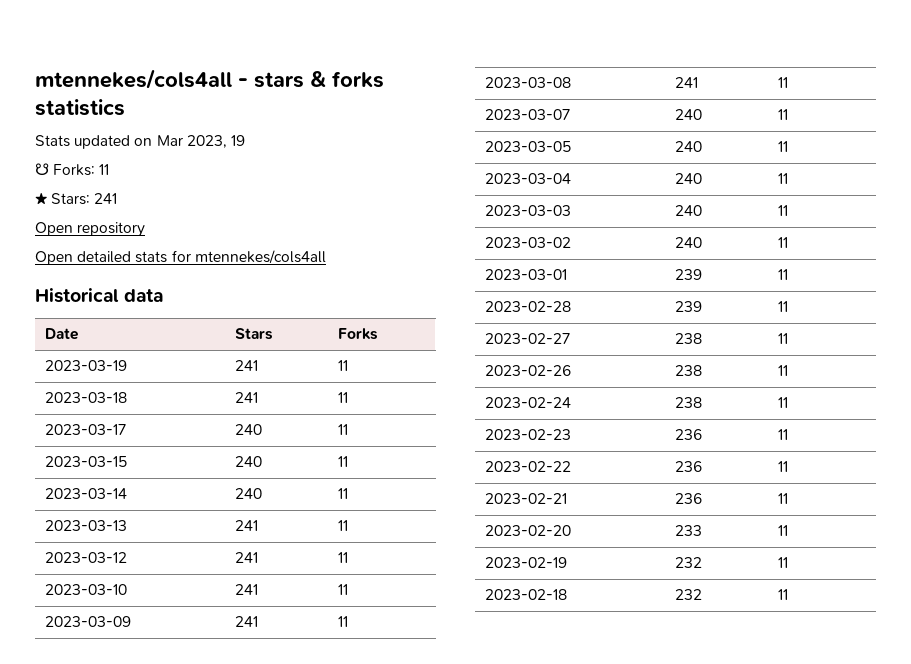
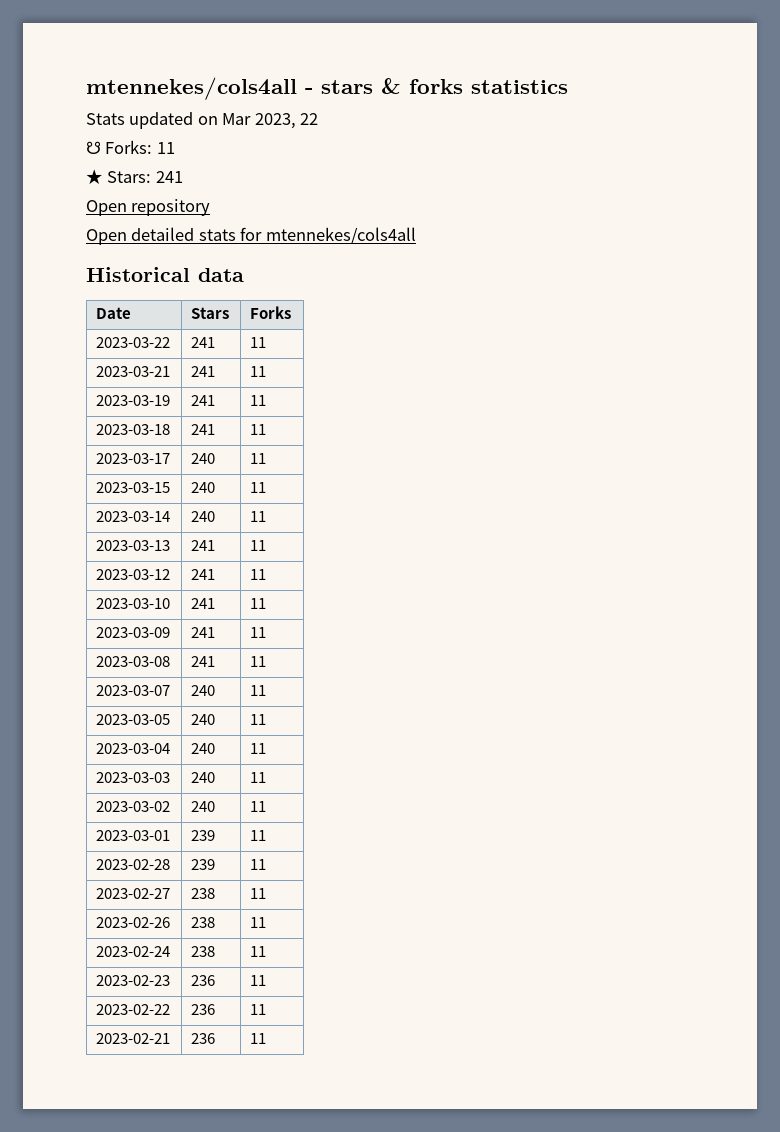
[230,135,245,146] 19 -> [300,113,319,125] 22
(379, 334) none -> [96,337,171,348] [191,337,216,348] [250,337,267,348] [96,366,171,377] [191,366,216,377] [250,366,267,377] // 2023-03-22 | 241 | 11 // 2023-03-21 | 241 | 11
[485,525,572,536] [675,525,703,536] [778,525,789,536] [485,557,568,568] [675,557,703,568] [778,557,789,568] [485,589,568,600] [675,589,703,600] [778,589,789,600] // 2023-02-20 | 233 | 11 // 2023-02-19 | 232 | 11 // 2023-02-18 | 232 | 11 -> (267, 1038) none

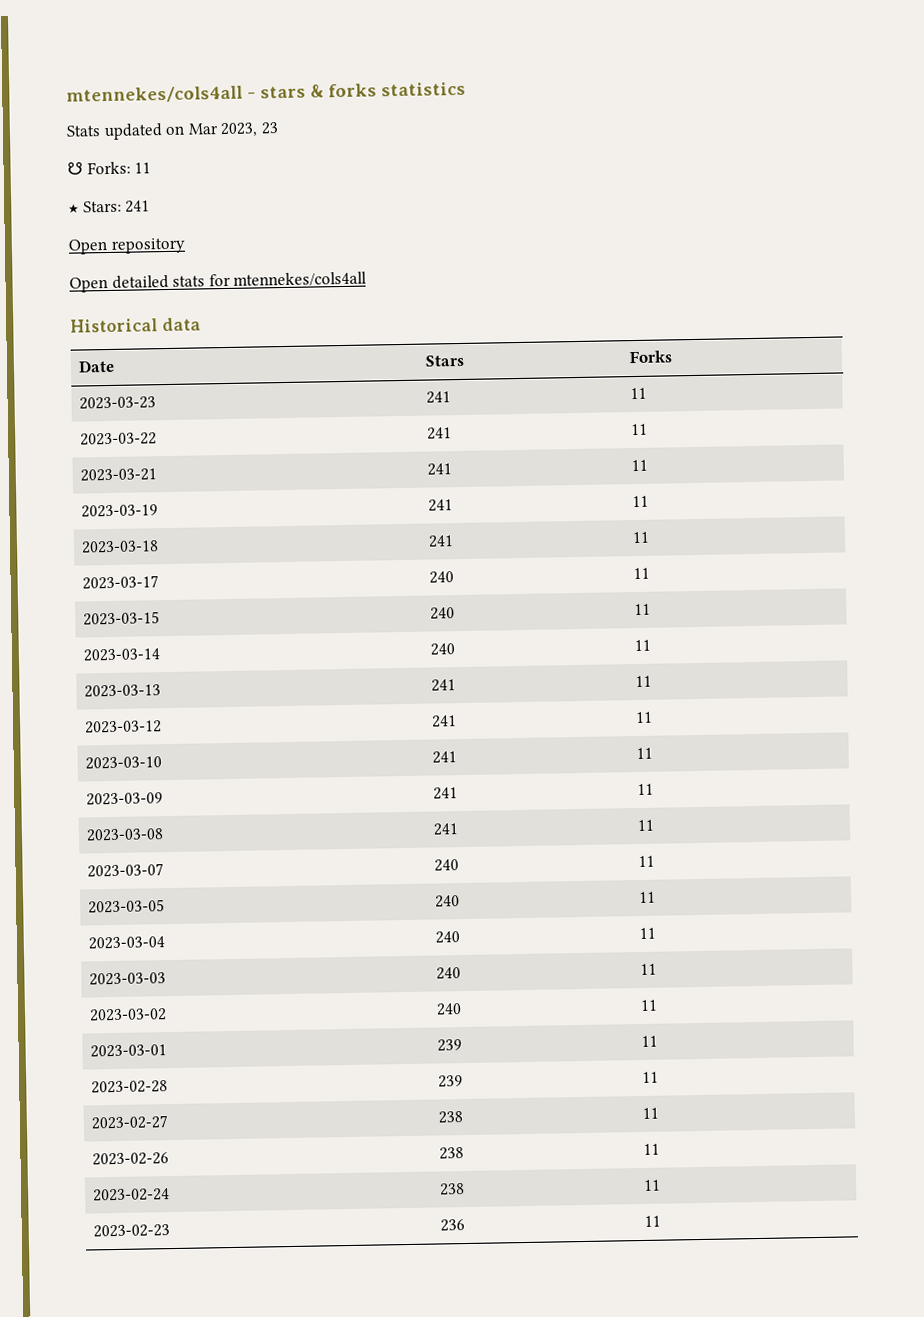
[300,113,319,125] 22 -> [260,122,279,135] 23
(292, 312) none -> [78,396,156,410] [425,391,451,404] [629,387,647,400] // 2023-03-23 | 241 | 11
[96,1004,171,1015] [191,1004,216,1015] [250,1004,267,1015] [96,1033,171,1044] [191,1033,216,1044] [250,1033,267,1044] // 2023-02-22 | 236 | 11 // 2023-02-21 | 236 | 11 -> (661, 1221) none

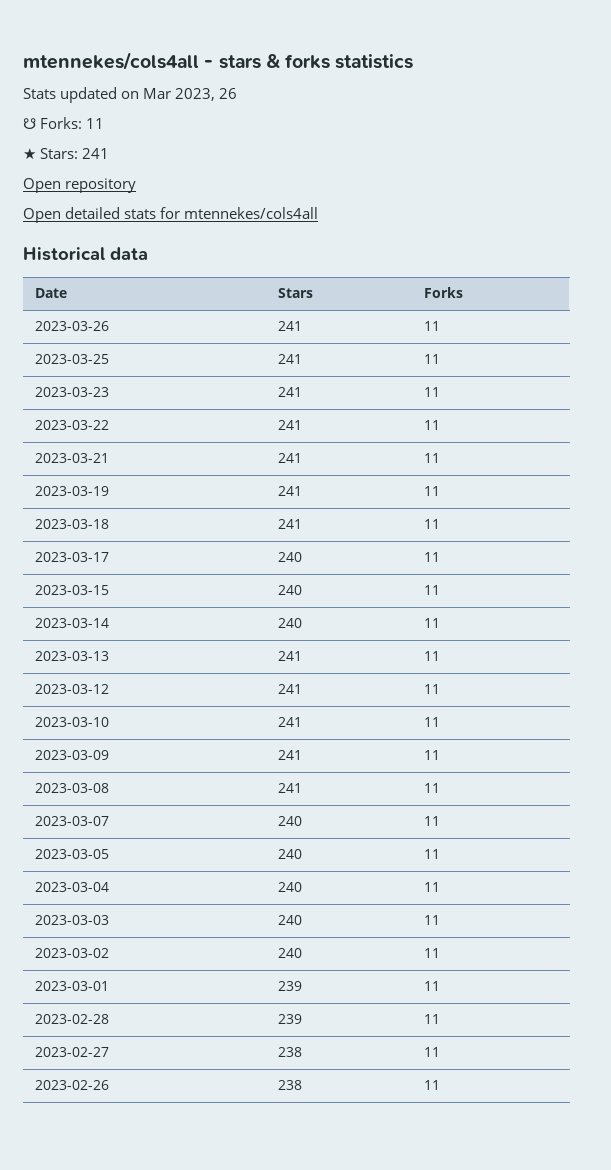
[260,122,279,135] 23 -> [219,88,238,99] 26
(672, 357) none -> [34,321,109,331] [277,321,302,331] [423,321,440,331] [34,354,109,364] [277,354,302,364] [423,354,440,364] // 2023-03-26 | 241 | 11 // 2023-03-25 | 241 | 11
[92,1188,170,1202] [438,1183,465,1196] [642,1179,661,1191] [92,1224,170,1238] [439,1219,465,1232] [643,1215,661,1227] // 2023-02-24 | 238 | 11 // 2023-02-23 | 236 | 11 -> (440, 1085) none

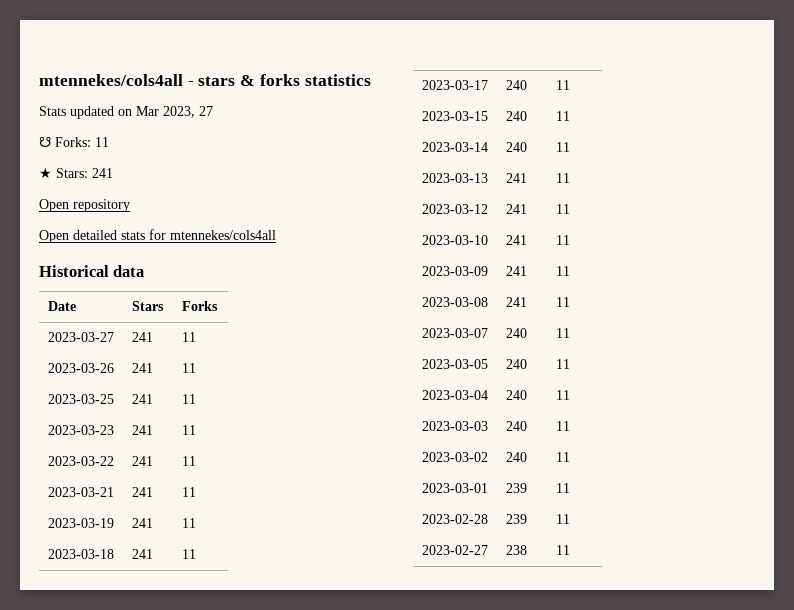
[219,88,238,99] 26 -> [199,106,213,116] 27
(463, 292) none -> [47,332,114,342] [131,332,153,342] [181,332,196,342] // 2023-03-27 | 241 | 11
[34,1080,109,1090] [277,1080,302,1090] [423,1080,440,1090] // 2023-02-26 | 238 | 11 -> (570, 550) none

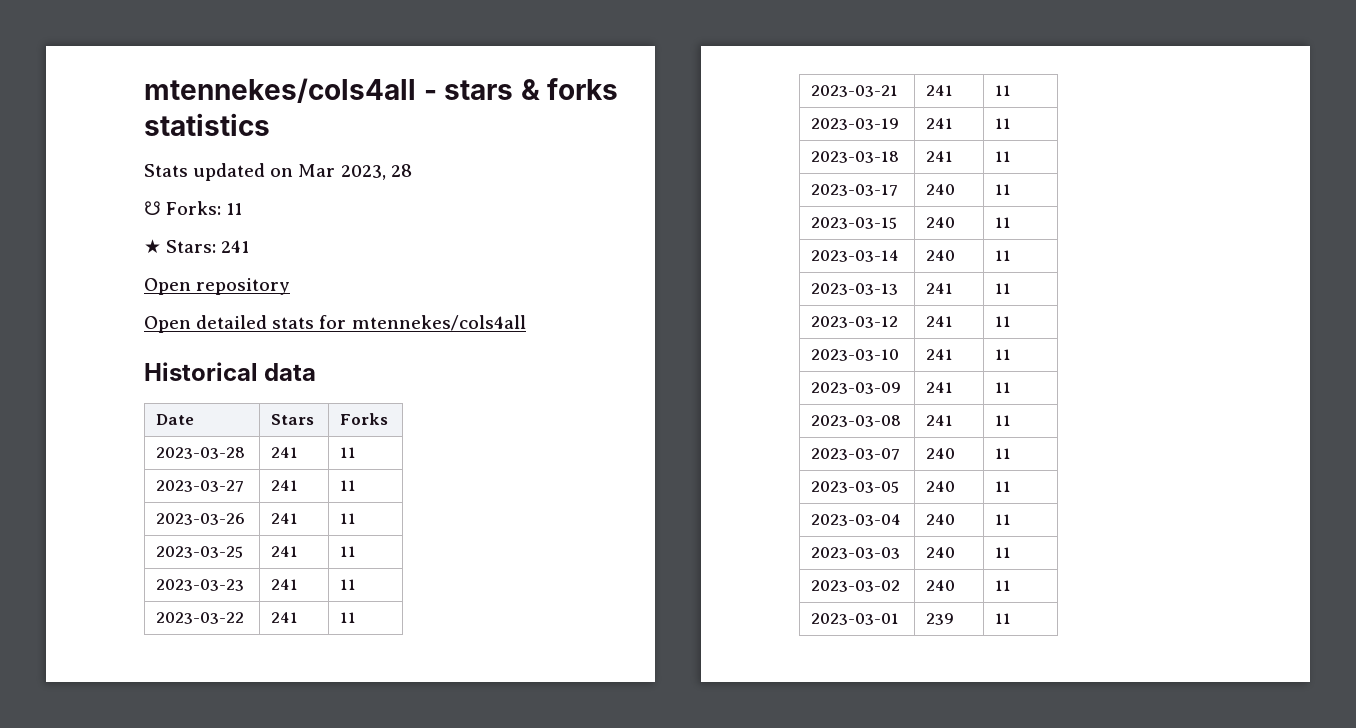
[199,106,213,116] 27 -> [390,164,412,177] 28
(218, 306) none -> [156,447,246,459] [271,447,299,458] [340,447,357,458] // 2023-03-28 | 241 | 11
[421,514,488,524] [505,514,527,524] [555,514,570,524] [421,545,488,555] [505,545,527,555] [555,545,570,555] // 2023-02-28 | 239 | 11 // 2023-02-27 | 238 | 11 -> (1012, 618) none

